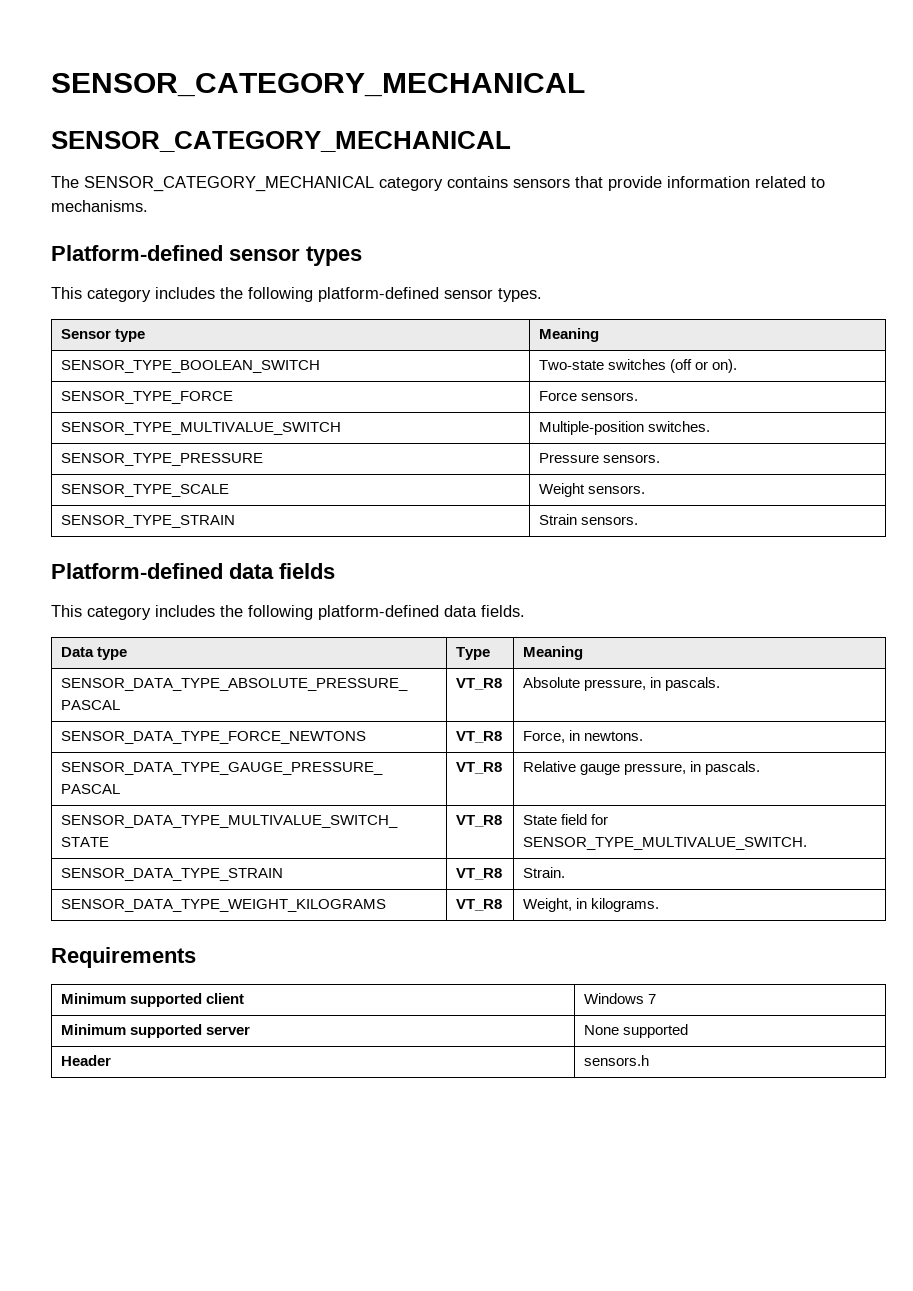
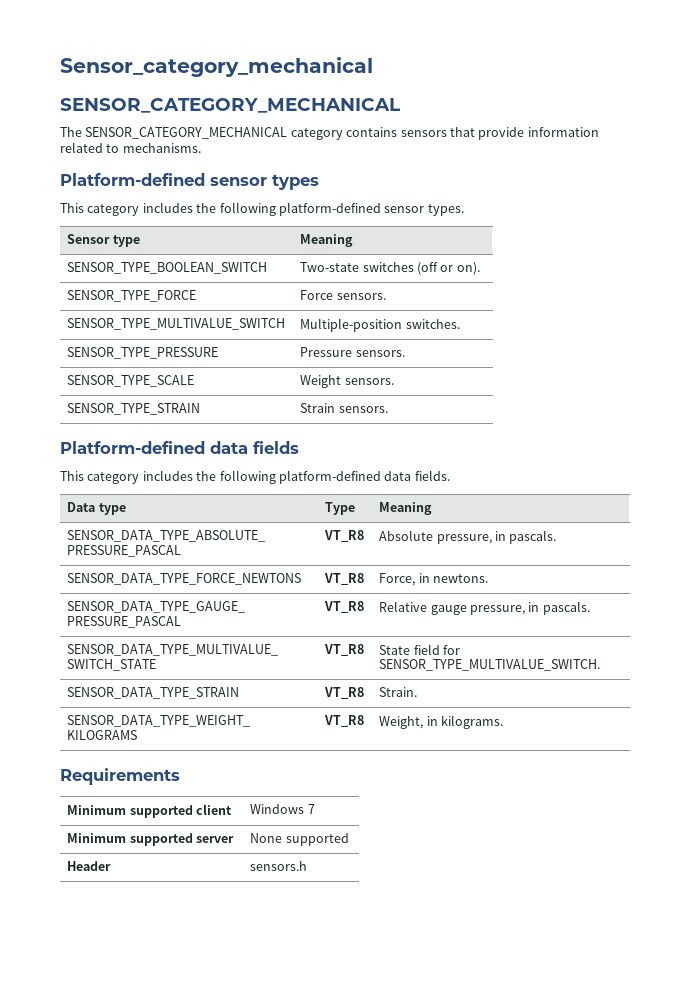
[51,73,585,97] SENSOR_CATEGORY_MECHANICAL -> [60,57,373,77] Sensor_category_mechanical

